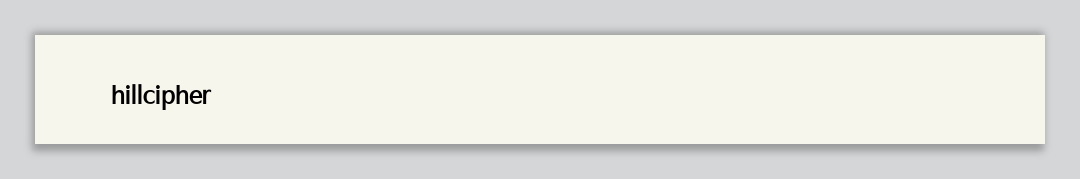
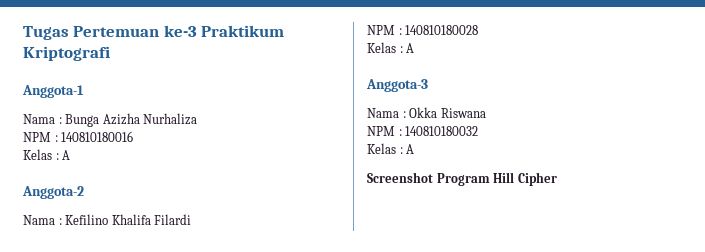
[111,84,212,110] hillcipher -> [23,25,285,40] [23,46,110,61] [22,85,84,98] [23,113,198,127] [23,131,134,142] [23,149,71,160] [22,186,84,199] [23,214,192,225] [367,25,479,35] [367,42,415,53] [366,79,428,92] [367,107,486,118] [367,126,479,136] [367,143,415,154] [367,172,557,186] Tugas Pertemuan ke-3 Praktikum Kriptografi // Anggota-1 // Nama : Bunga Azizha Nurhaliza // NPM : 140810180016 // Kelas : A // Anggota-2 // Nama : Kefilino Khalifa Filardi // NPM : 140810180028 // Kelas : A // Anggota-3 // Nama : Okka Riswana // NPM : 140810180032 // Kelas : A // Screenshot Program Hill Cipher

